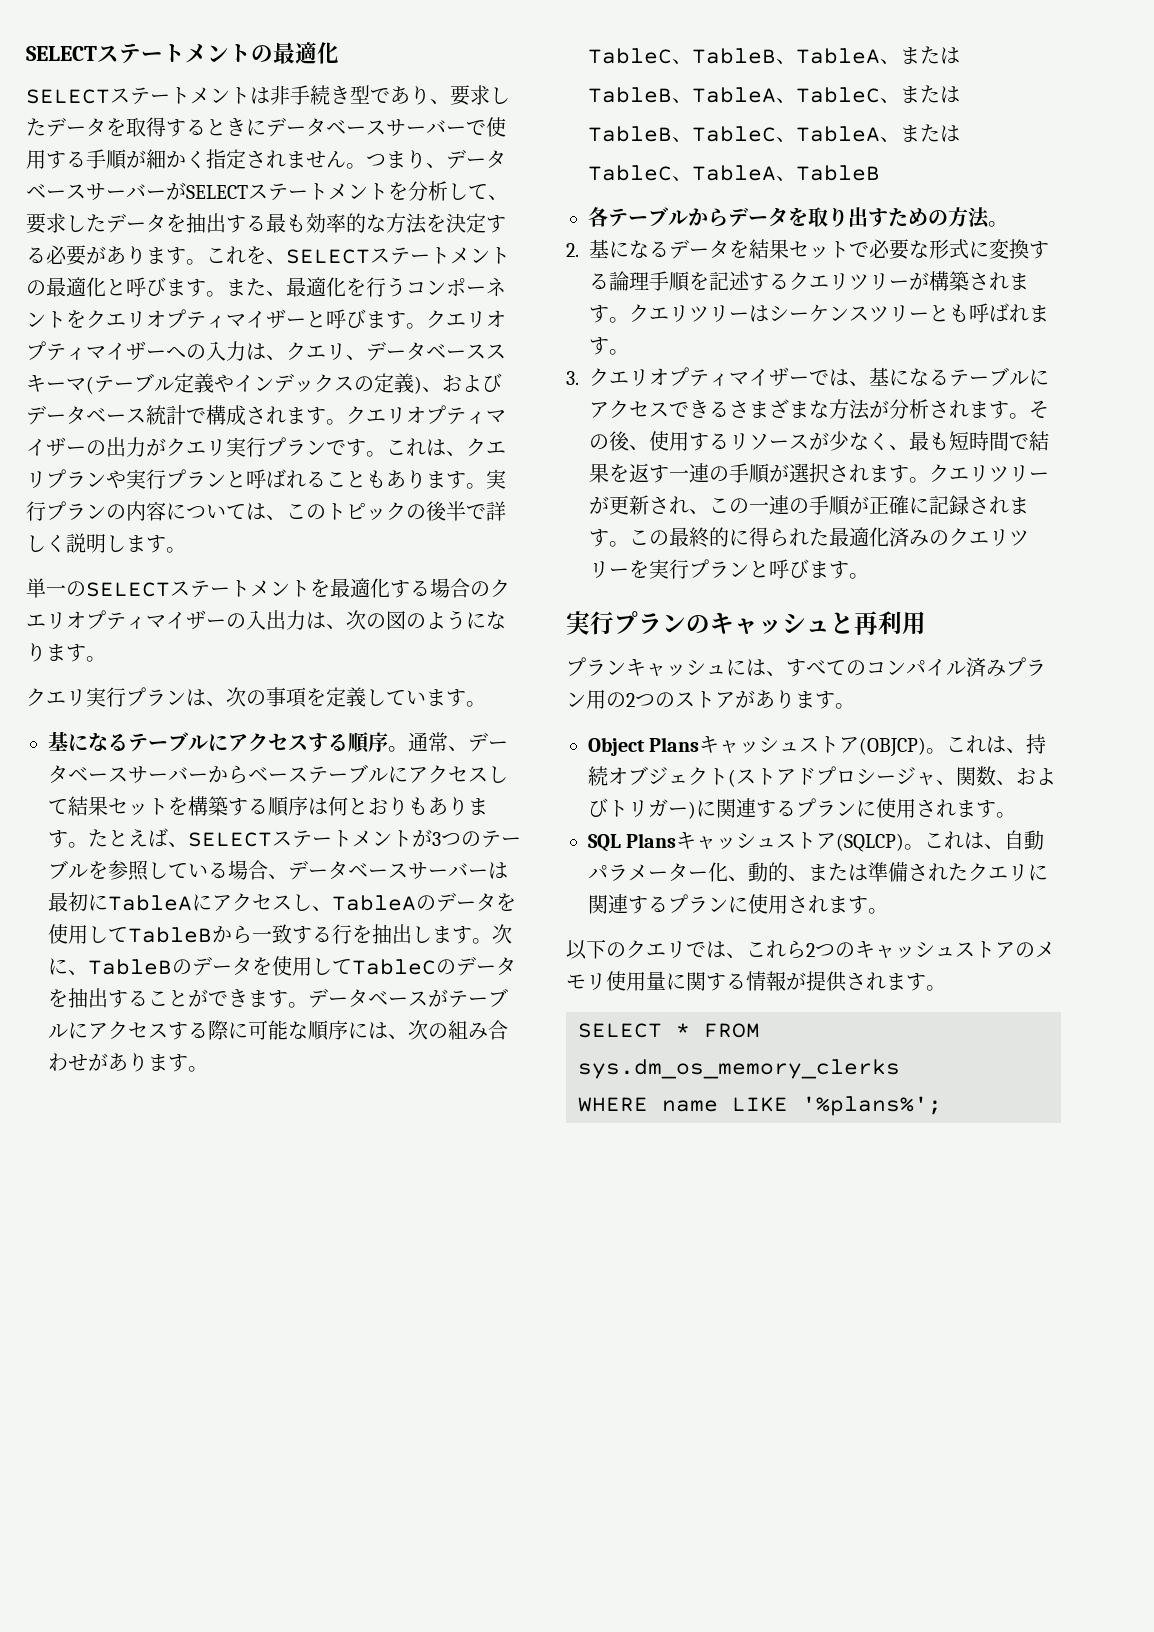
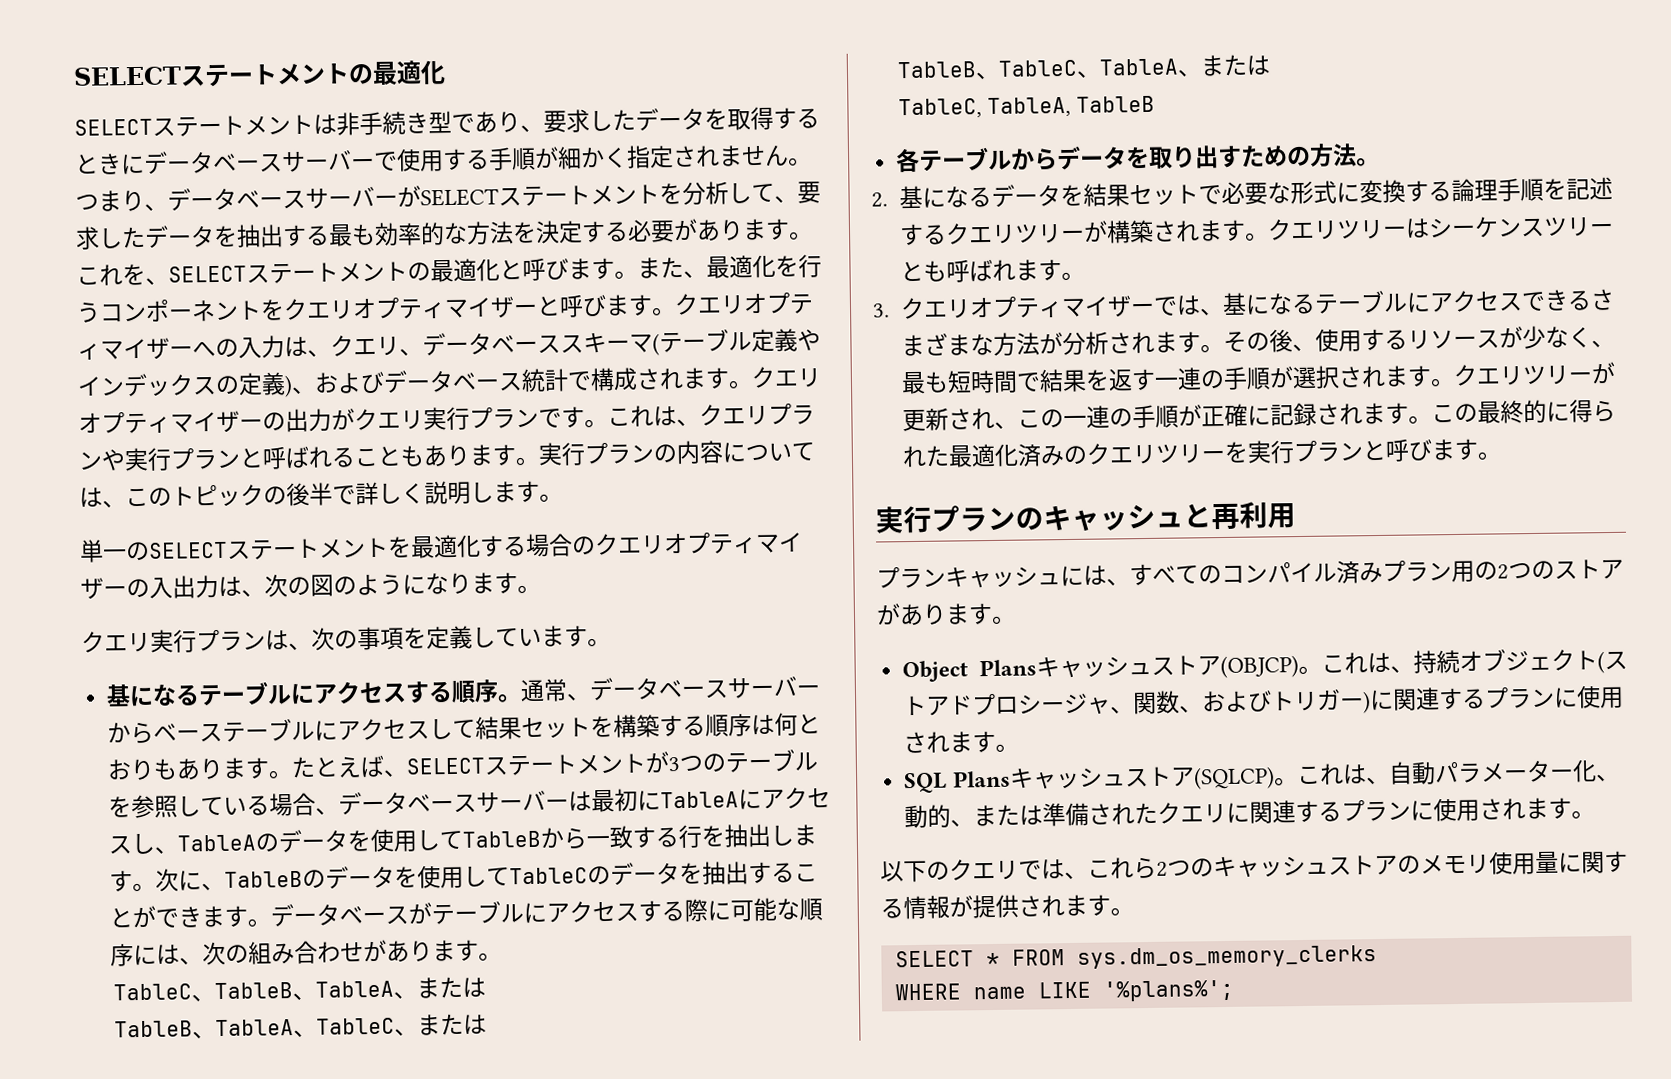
[588,165,797,181] TableC、TableA、 -> [897,96,1071,119] TableC, TableA,

